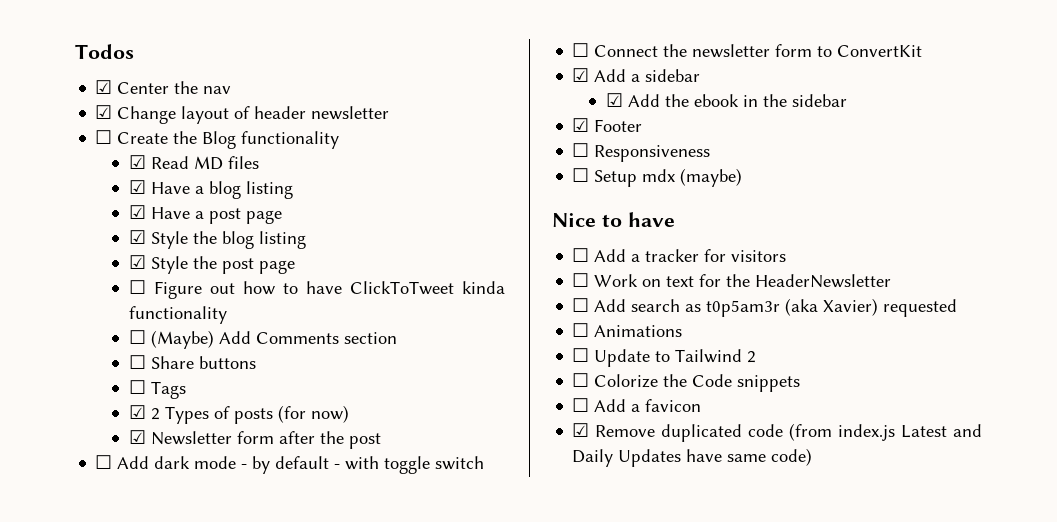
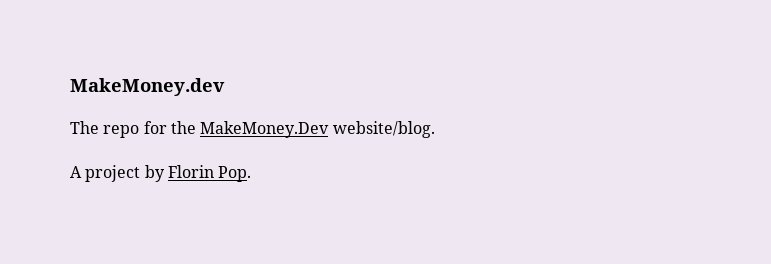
[75,44,134,59] [95,80,232,94] [95,105,390,124] [95,130,340,149] [128,155,259,170] [128,180,293,199] [128,205,282,224] [128,230,306,249] [128,255,295,274] [128,280,505,299] [128,306,227,324] [128,330,397,349] [128,355,256,369] [128,380,186,399] [128,405,349,424] [128,430,381,449] [95,455,485,474] [572,43,923,58] [572,68,701,82] [605,93,847,107] [572,118,643,132] [572,143,711,162] [572,168,743,187] [552,212,675,227] [572,248,787,262] [572,273,892,288] [572,298,958,317] [572,323,683,337] [572,348,757,367] [572,373,801,392] [572,398,702,412] [572,423,982,442] [572,448,813,467] Todos // ☑ Center the nav // ☑ Change layout of header newsletter // ☐ Create the Blog functionality // ☑ Read MD files // ☑ Have a blog listing // ☑ Have a post page // ☑ Style the blog listing // ☑ Style the post page // ☐ Figure out how to have ClickToTweet kinda functionality // ☐ (Maybe) Add Comments section // ☐ Share buttons // ☐ Tags // ☑ 2 Types of posts (for now) // ☑ Newsletter form after the post // ☐ Add dark mode - by default - with toggle switch // ☐ Connect the newsletter form to ConvertKit // ☑ Add a sidebar // ☑ Add the ebook in the sidebar // ☑ Footer // ☐ Responsiveness // ☐ Setup mdx (maybe) // Nice to have // ☐ Add a tracker for visitors // ☐ Work on text for the HeaderNewsletter // ☐ Add search as t0p5am3r (aka Xavier) requested // ☐ Animations // ☐ Update to Tailwind 2 // ☐ Colorize the Code snippets // ☐ Add a favicon // ☑ Remove duplicated code (from index.js Latest and Daily Updates have same code) -> [70,78,225,96] [70,121,435,138] [70,165,252,182] MakeMoney.dev // The repo for the MakeMoney.Dev website/blog. // A project by Florin Pop.

